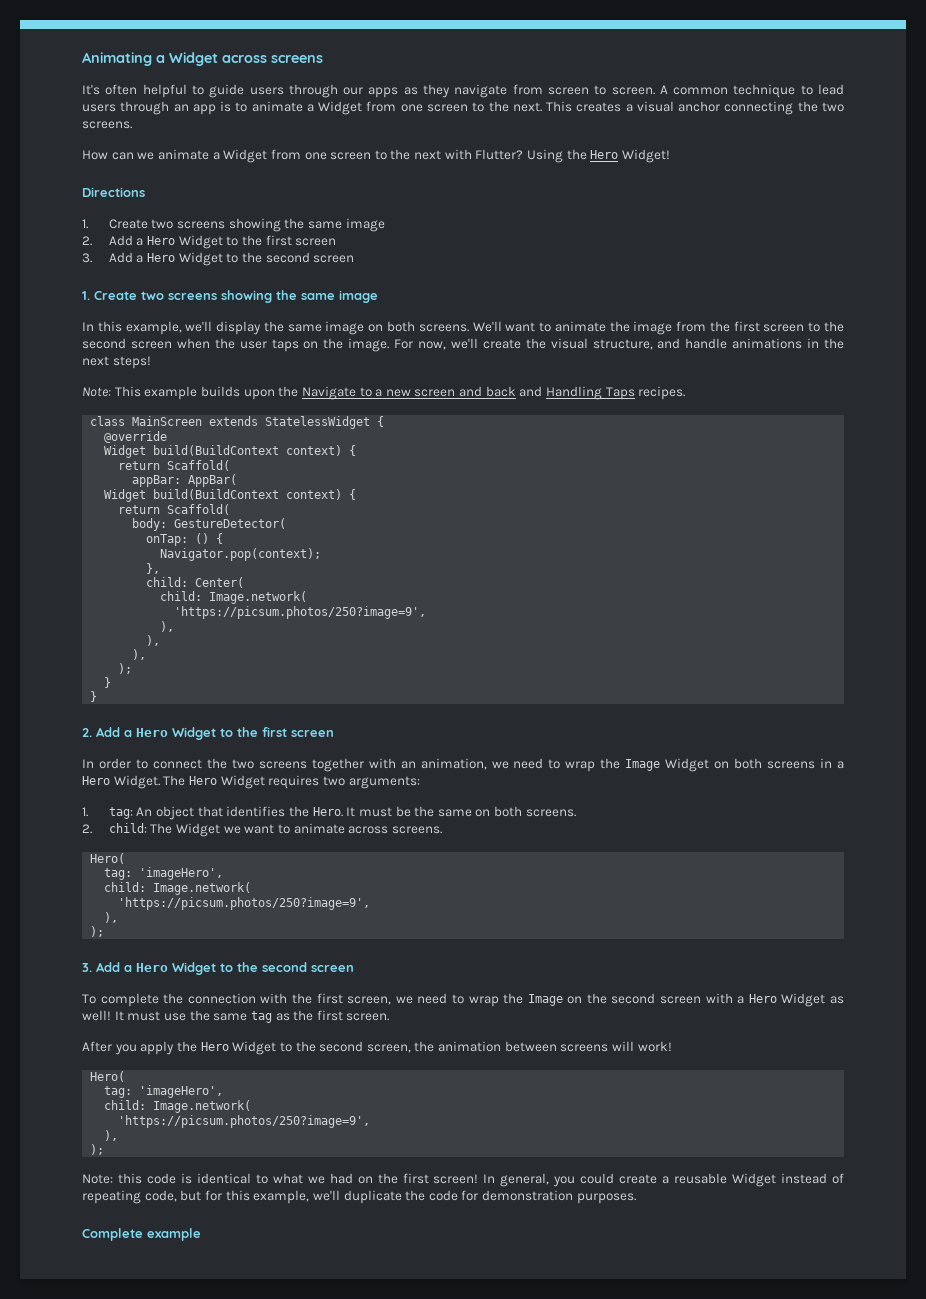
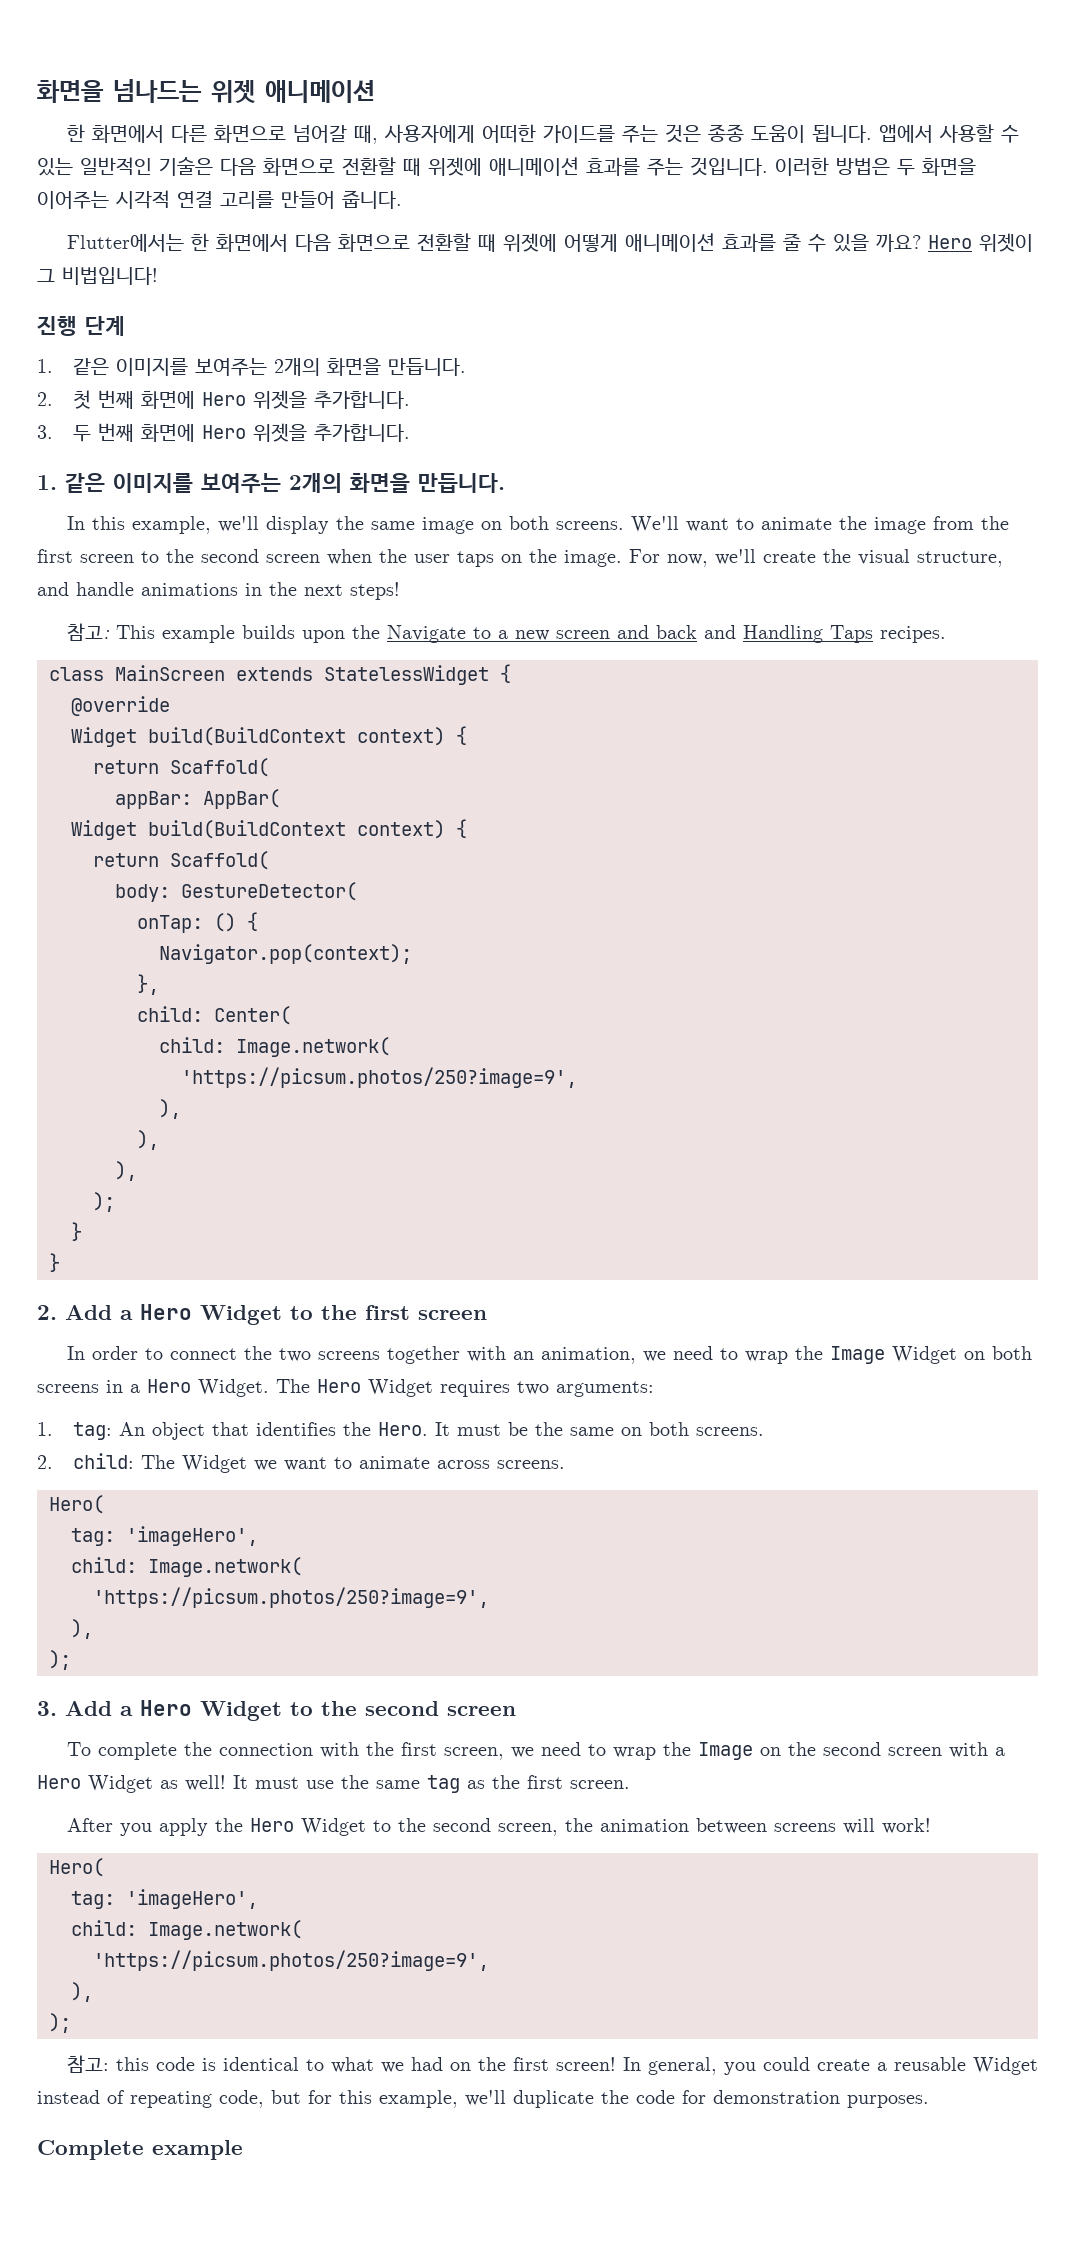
[82,52,323,66] [82,84,844,98] [82,101,844,115] [82,121,132,129] [82,149,670,163] [82,187,145,197] [82,218,385,232] [82,235,337,249] [82,252,355,266] [82,290,378,303] Animating a Widget across screens // It's often helpful to guide users through our apps as they navigate from screen to screen. A common technique to lead users through an app is to animate a Widget from one screen to the next. This creates a visual anchor connecting the two screens. // How can we animate a Widget from one screen to the next with Flutter? Using the Hero Widget! // Directions // 1. Create two screens showing the same image // 2. Add a Hero Widget to the first screen // 3. Add a Hero Widget to the second screen // 1. Create two screens showing the same image -> [37,79,375,103] [66,124,1019,144] [37,157,976,176] [37,190,402,209] [66,233,1033,252] [37,267,158,285] [37,316,125,336] [37,358,466,376] [37,390,410,409] [37,423,410,442] [37,473,505,493] 화면을 넘나드는 위젯 애니메이션 // 한 화면에서 다른 화면으로 넘어갈 때, 사용자에게 어떠한 가이드를 주는 것은 종종 도움이 됩니다. 앱에서 사용할 수 있는 일반적인 기술은 다음 화면으로 전환할 때 위젯에 애니메이션 효과를 주는 것입니다. 이러한 방법은 두 화면을 이어주는 시각적 연결 고리를 만들어 줍니다. // Flutter에서는 한 화면에서 다음 화면으로 전환할 때 위젯에 어떻게 애니메이션 효과를 줄 수 있을 까요? Hero 위젯이 그 비법입니다! // 진행 단계 // 1. 같은 이미지를 보여주는 2개의 화면을 만듭니다. // 2. 첫 번째 화면에 Hero 위젯을 추가합니다. // 3. 두 번째 화면에 Hero 위젯을 추가합니다. // 1. 같은 이미지를 보여주는 2개의 화면을 만듭니다.
[82,387,111,397] Note: -> [66,623,110,641] 참고:
[82,1174,113,1184] Note: -> [66,2055,109,2073] 참고:

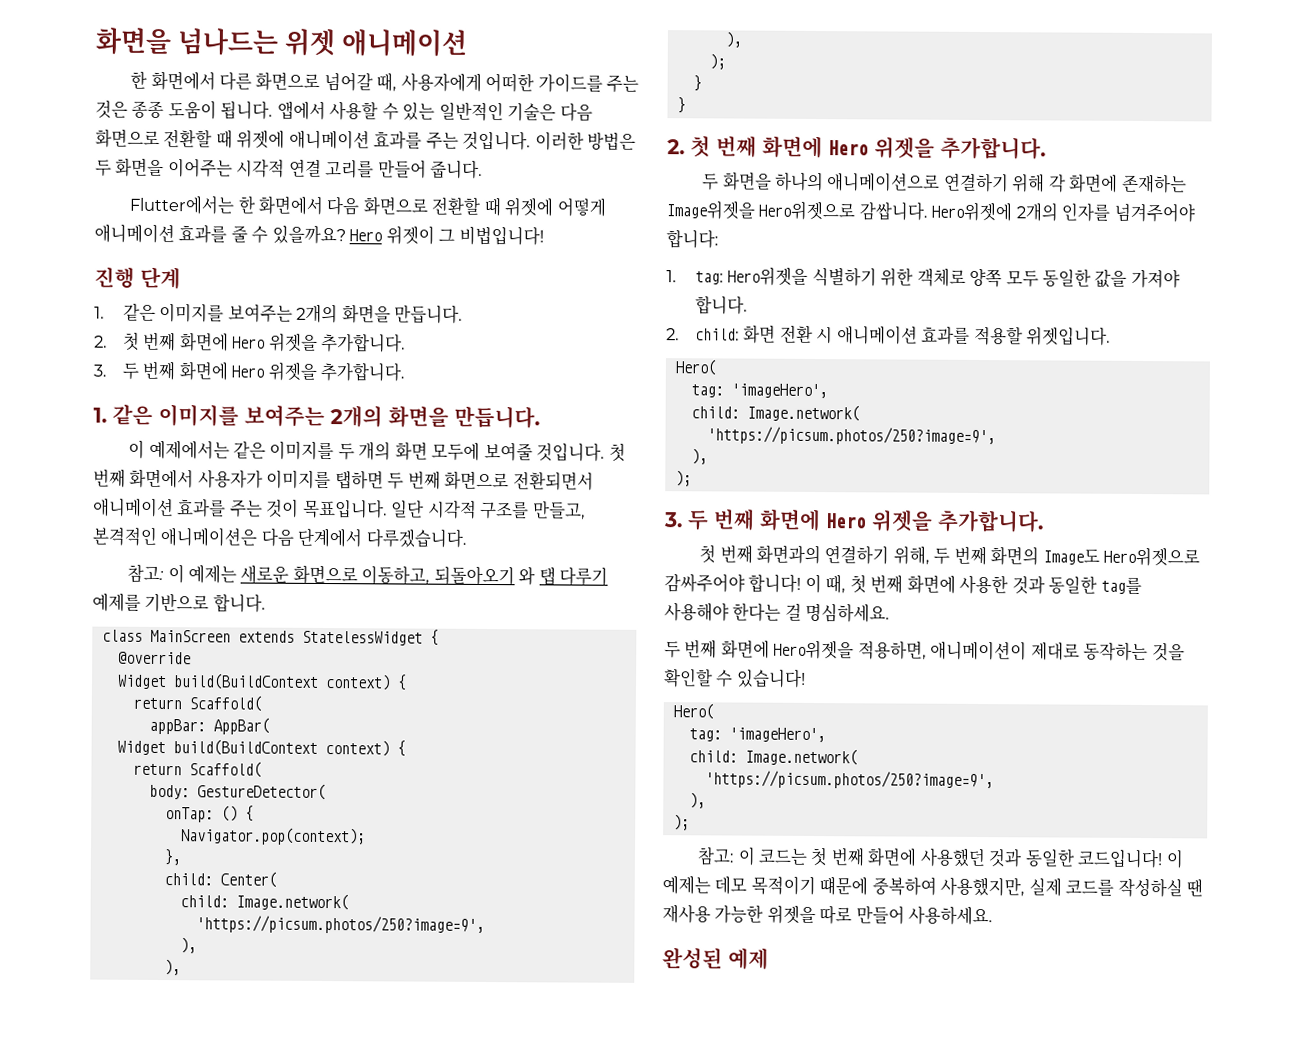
[832,234,921,252] 있을 까요? -> [271,225,346,245] 있을까요?
[66,516,1009,534] [37,549,1003,567] [37,582,400,600] [66,623,946,643] In this example, we'll display the same image on both screens. We'll want to animate the image from the first screen to the second screen when the user taps on the image. For now, we'll create the visual structure, and handle animations in the next steps! // 참고: This example builds upon the Navigate to a new screen and back and Handling Taps recipes. -> [128,439,626,462] [93,468,594,491] [93,497,586,520] [92,526,467,548] [127,563,609,586] [92,592,266,613] 이 예제에서는 같은 이미지를 두 개의 화면 모두에 보여줄 것입니다. 첫 번째 화면에서 사용자가 이미지를 탭하면 두 번째 화면으로 전환되면서 애니메이션 효과를 주는 것이 목표입니다. 일단 시각적 구조를 만들고, 본격적인 애니메이션은 다음 단계에서 다루겠습니다. // 참고: 이 예제는 새로운 화면으로 이동하고, 되돌아오기 와 탭 다루기 예제를 기반으로 합니다.
[65,1304,487,1325] [66,1346,1032,1364] [37,1379,654,1397] [37,1422,764,1440] [37,1453,565,1473] Add a Hero Widget to the first screen // In order to connect the two screens together with an animation, we need to wrap the Image Widget on both screens in a Hero Widget. The Hero Widget requires two arguments: // 1. tag: An object that identifies the Hero. It must be the same on both screens. // 2. child: The Widget we want to animate across screens. -> [690,135,1046,160] [702,171,1187,194] [666,201,1195,223] [666,230,719,249] [666,266,1180,289] [694,296,748,315] [666,324,1111,346] 첫 번째 화면에 Hero 위젯을 추가합니다. // 두 화면을 하나의 애니메이션으로 연결하기 위해 각 화면에 존재하는 Image위젯을 Hero위젯으로 감쌉니다. Hero위젯에 2개의 인자를 넘겨주어야 합니다: // 1. tag: Hero위젯을 식별하기 위한 객체로 양쪽 모두 동일한 값을 가져야 합니다. // 2. child: 화면 전환 시 애니메이션 효과를 적용할 위젯입니다.
[65,1700,516,1721] [66,1742,1005,1760] [37,1775,630,1793] [66,1818,931,1836] Add a Hero Widget to the second screen // To complete the connection with the first screen, we need to wrap the Image on the second screen with a Hero Widget as well! It must use the same tag as the first screen. // After you apply the Hero Widget to the second screen, the animation between screens will work! -> [687,508,1044,533] [699,544,1201,567] [664,573,1142,595] [664,602,891,623] [664,639,1185,662] [663,668,806,688] 두 번째 화면에 Hero 위젯을 추가합니다. // 첫 번째 화면과의 연결하기 위해, 두 번째 화면의 Image도 Hero위젯으로 감싸주어야 합니다! 이 때, 첫 번째 화면에 사용한 것과 동일한 tag를 사용해야 한다는 걸 명심하세요. // 두 번째 화면에 Hero위젯을 적용하면, 애니메이션이 제대로 동작하는 것을 확인할 수 있습니다!
[115,2057,1038,2075] [37,2090,929,2108] [37,2140,243,2160] this code is identical to what we had on the first screen! In general, you could create a reusable Widget instead of repeating code, but for this example, we'll duplicate the code for demonstration purposes. // Complete example -> [737,846,1184,869] [662,875,1204,898] [662,904,994,926] [662,947,769,970] 이 코드는 첫 번째 화면에 사용했던 것과 동일한 코드입니다! 이 예제는 데모 목적이기 떄문에 중복하여 사용했지만, 실제 코드를 작성하실 땐 재사용 가능한 위젯을 따로 만들어 사용하세요. // 완성된 예제

